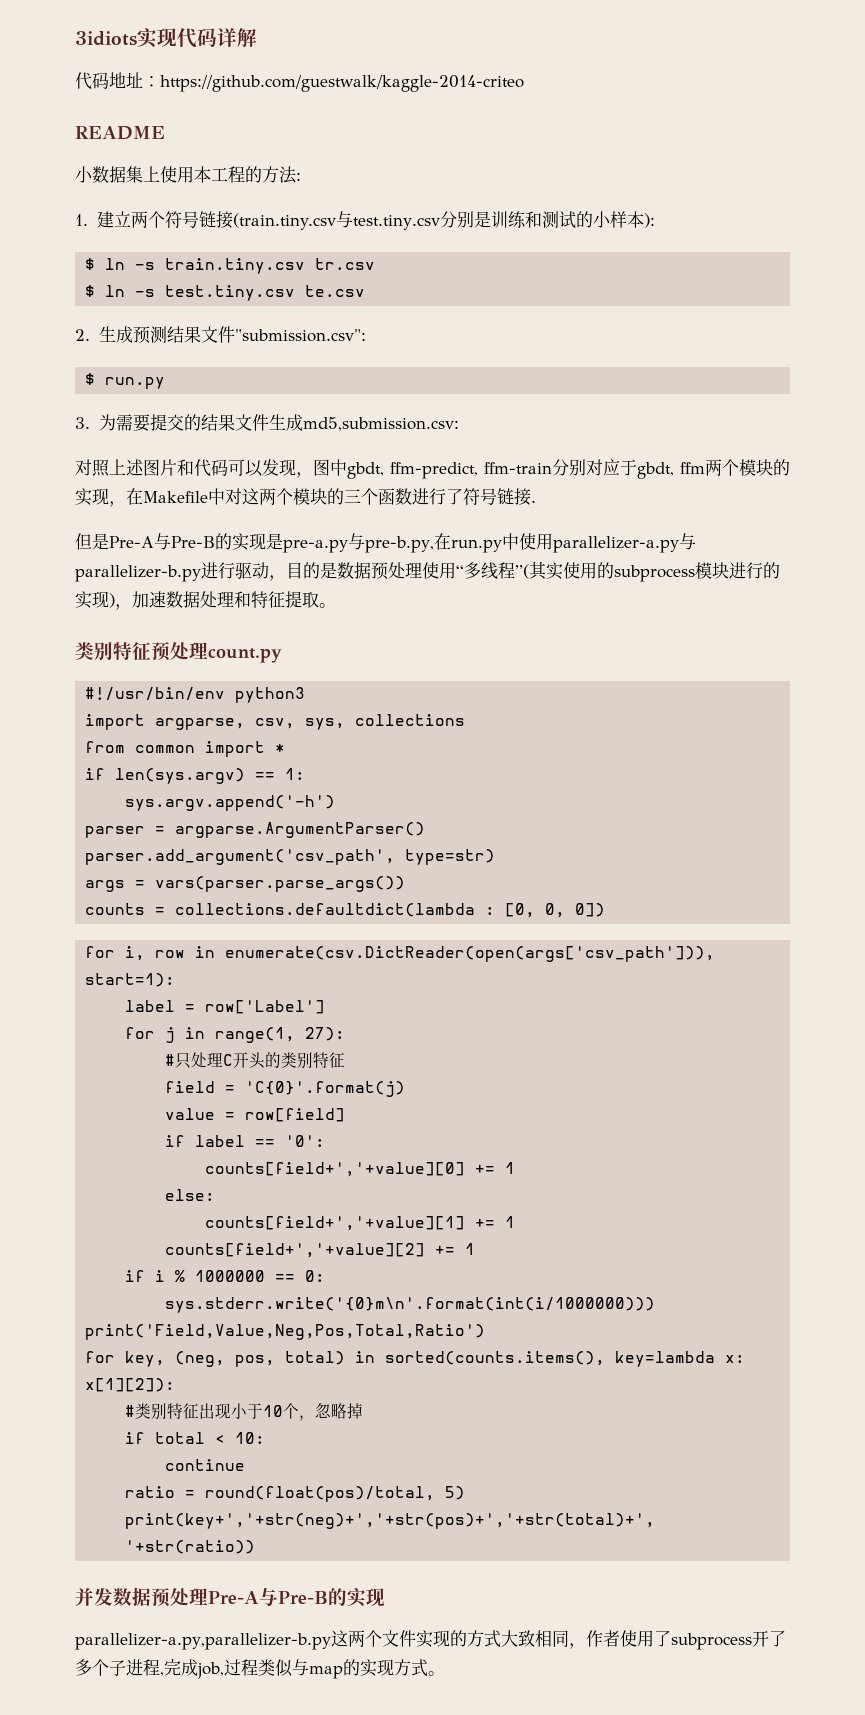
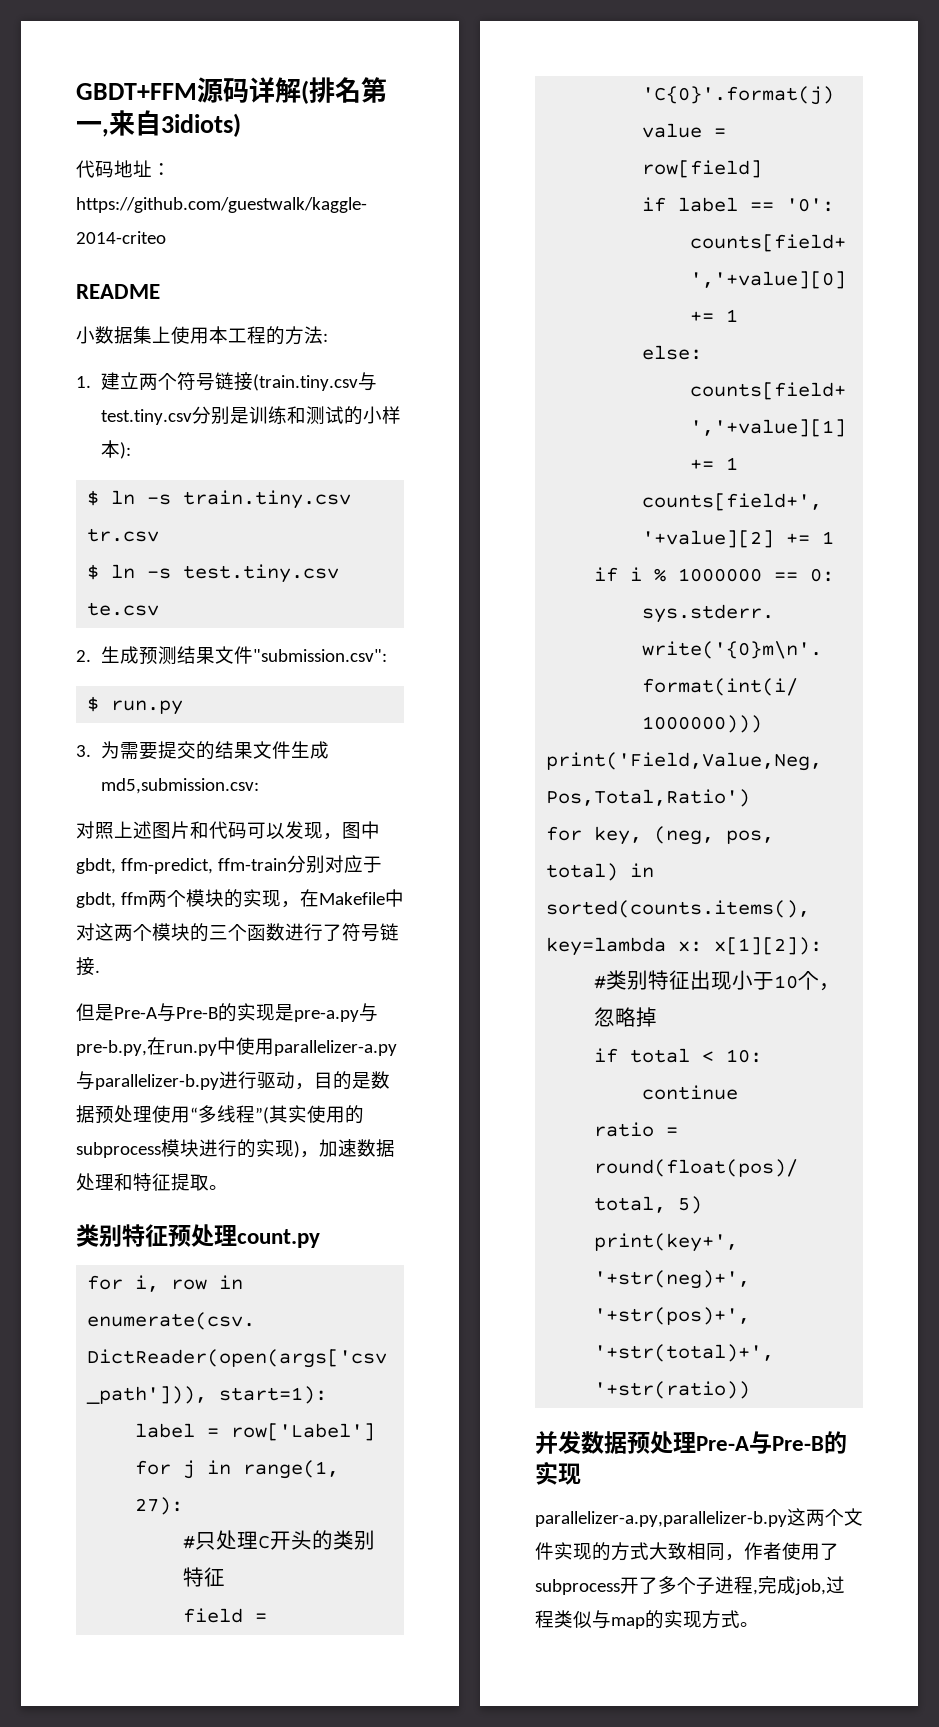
[75,28,197,48] 3idiots实现代 -> [76,77,223,103] GBDT+FFM源
(257, 37) none -> [301,77,387,104] [76,110,241,137] (排名第一,来自3idiots)
[85,687,306,703] [85,714,466,730] [85,741,286,757] [85,768,306,784] [125,795,336,811] [85,822,426,838] [85,849,496,865] [85,876,406,892] [85,903,606,918] // #!/usr/bin/env python3 // import argparse, csv, sys, collections // from common import * // if len(sys.argv) == 1: // sys.argv.append('-h') // parser = argparse.ArgumentParser() // parser.add_argument('csv_path', type=str) // args = vars(parser.parse_args()) // counts = collections.defaultdict(lambda : [0, 0, 0]) -> (320, 1238) none

